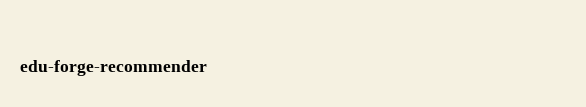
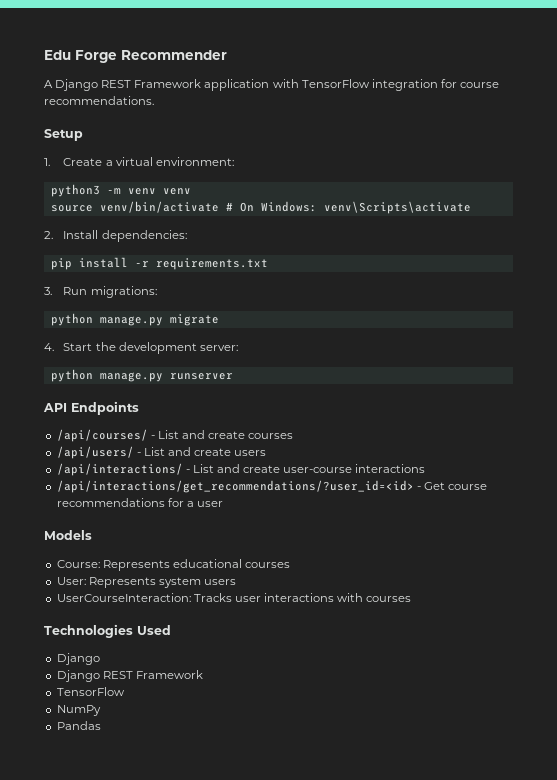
[20,60,207,76] edu-forge-recommender -> [44,50,227,63] [44,79,499,91] [44,96,154,105] [44,129,83,141] [44,157,234,166] [50,184,191,197] [50,201,471,214] [44,230,187,242] [50,257,268,270] [44,286,157,298] [50,313,219,326] [44,342,238,354] [50,369,233,382] [43,401,139,415] [56,429,294,442] [56,446,267,459] [56,463,426,476] [56,480,487,493] [56,498,223,507] [44,530,92,540] [56,559,290,571] [56,577,236,588] [56,593,412,602] [44,624,171,638] [56,653,100,665] [56,670,203,682] [56,687,125,696] [56,705,101,716] [56,721,101,730] Edu Forge Recommender // A Django REST Framework application with TensorFlow integration for course recommendations. // Setup // 1. Create a virtual environment: // python3 -m venv venv // source venv/bin/activate # On Windows: venv\Scripts\activate // 2. Install dependencies: // pip install -r requirements.txt // 3. Run migrations: // python manage.py migrate // 4. Start the development server: // python manage.py runserver // API Endpoints // /api/courses/ - List and create courses // /api/users/ - List and create users // /api/interactions/ - List and create user-course interactions // /api/interactions/get_recommendations/?user_id=<id> - Get course recommendations for a user // Models // Course: Represents educational courses // User: Represents system users // UserCourseInteraction: Tracks user interactions with courses // Technologies Used // Django // Django REST Framework // TensorFlow // NumPy // Pandas

